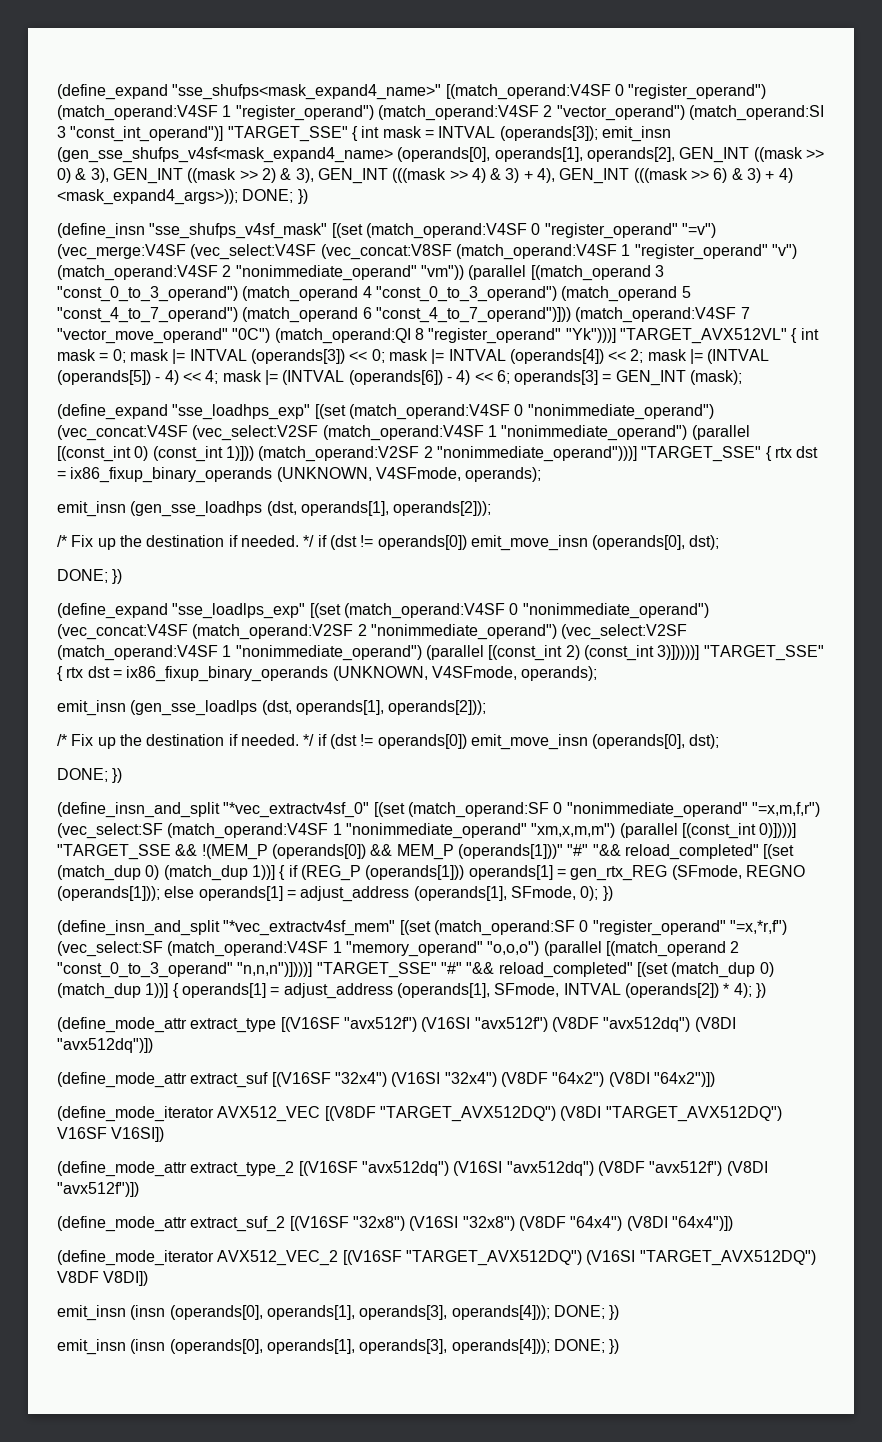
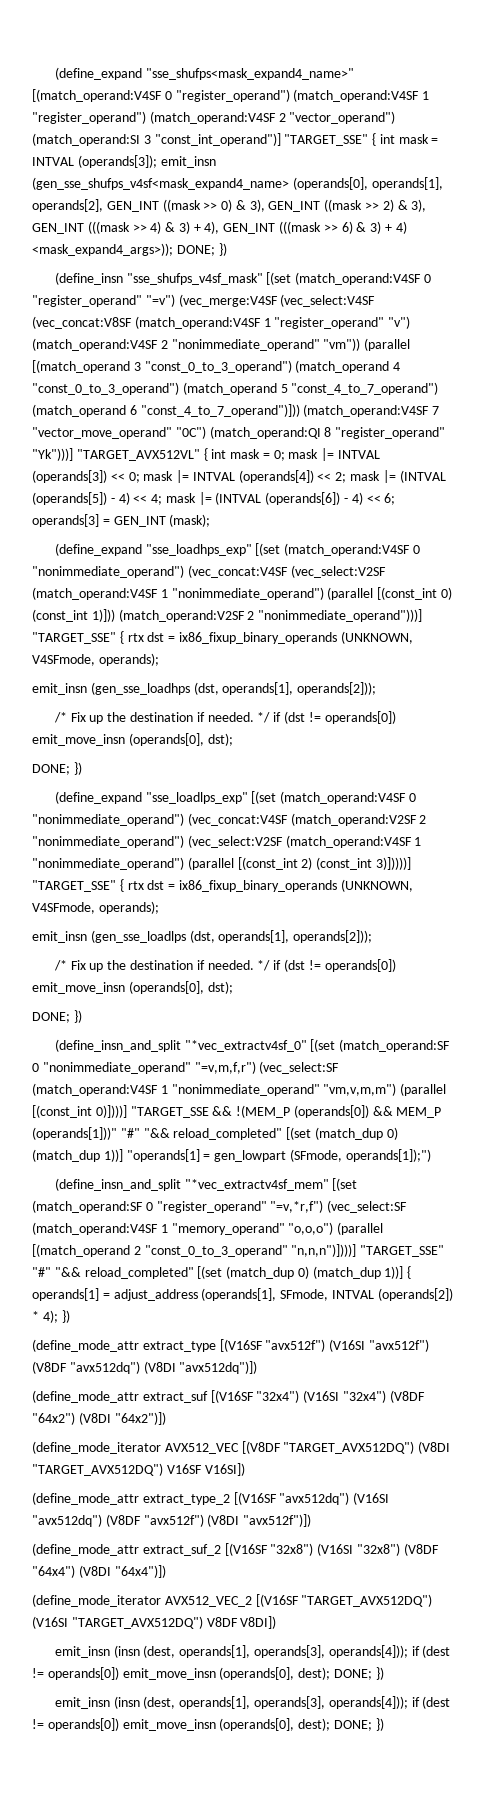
[751,802,820,817] "=x,m,f,r") -> [194,1061,256,1074] "=v,m,f,r")
[531,823,616,838] "xm,x,m,m") -> [323,1083,397,1096] "vm,v,m,m")
[279,865,805,881] [57,886,613,902] { if (REG_P (operands[1])) operands[1] = gen_rtx_REG (SFmode, REGNO (operands[1])); else operands[1] = adjust_address (operands[1], SFmode, 0); }) -> [126,1149,431,1162] "operands[1] = gen_lowpart (SFmode, operands[1]);")
[729,920,787,935] "=x,*r,f") -> [270,1200,324,1213] "=v,*r,f")
[169,1305,550,1320] (operands[0], operands[1], operands[3], operands[4])); -> [143,1645,451,1658] [32,1667,331,1680] (dest, operands[1], operands[3], operands[4])); if (dest != operands[0]) emit_move_insn (operands[0], dest);
[169,1339,550,1354] (operands[0], operands[1], operands[3], operands[4])); -> [143,1696,451,1709] [32,1718,331,1731] (dest, operands[1], operands[3], operands[4])); if (dest != operands[0]) emit_move_insn (operands[0], dest);

